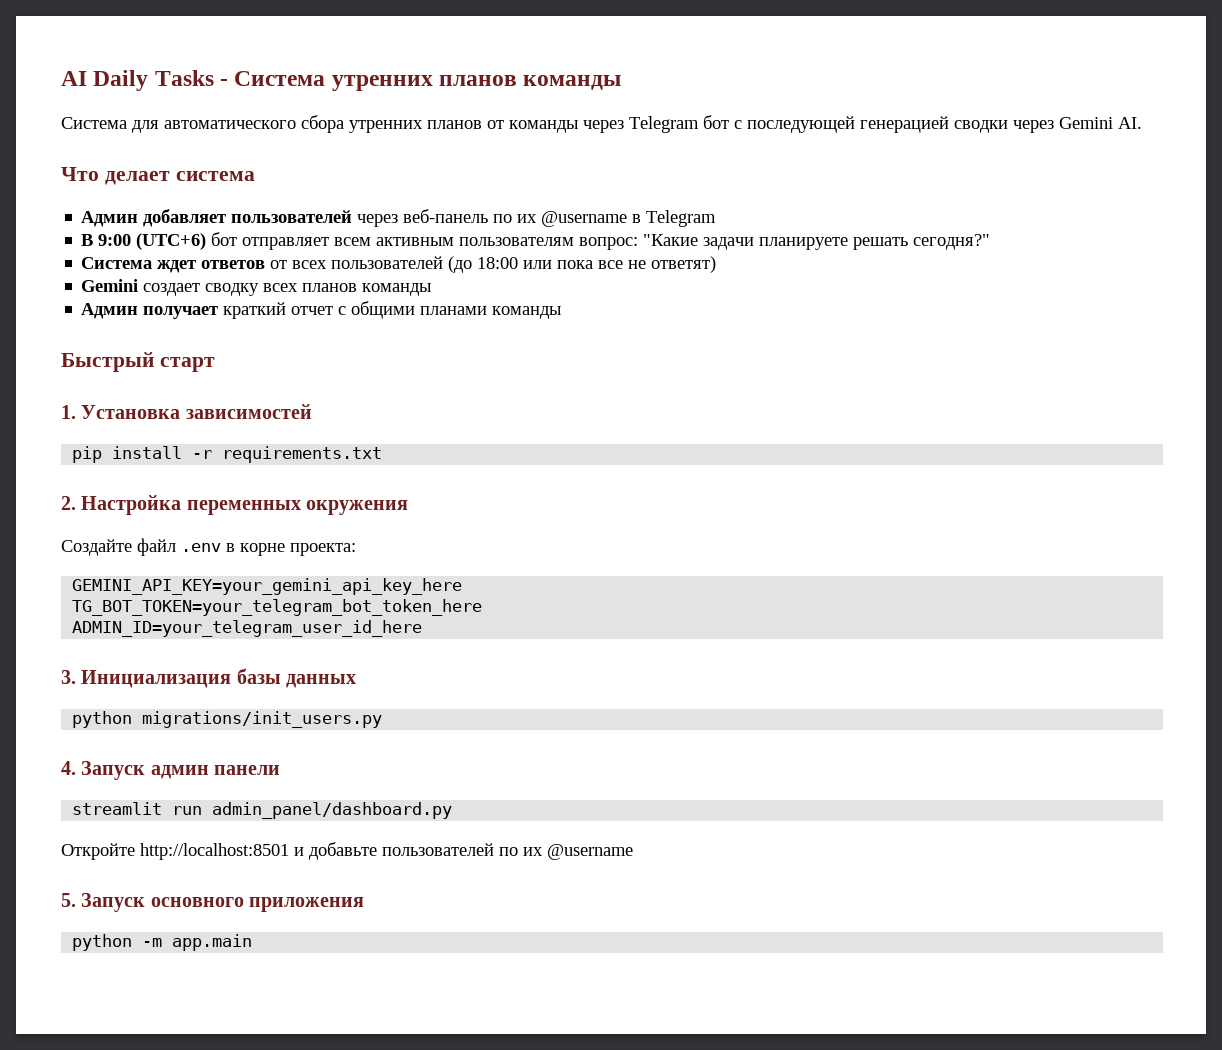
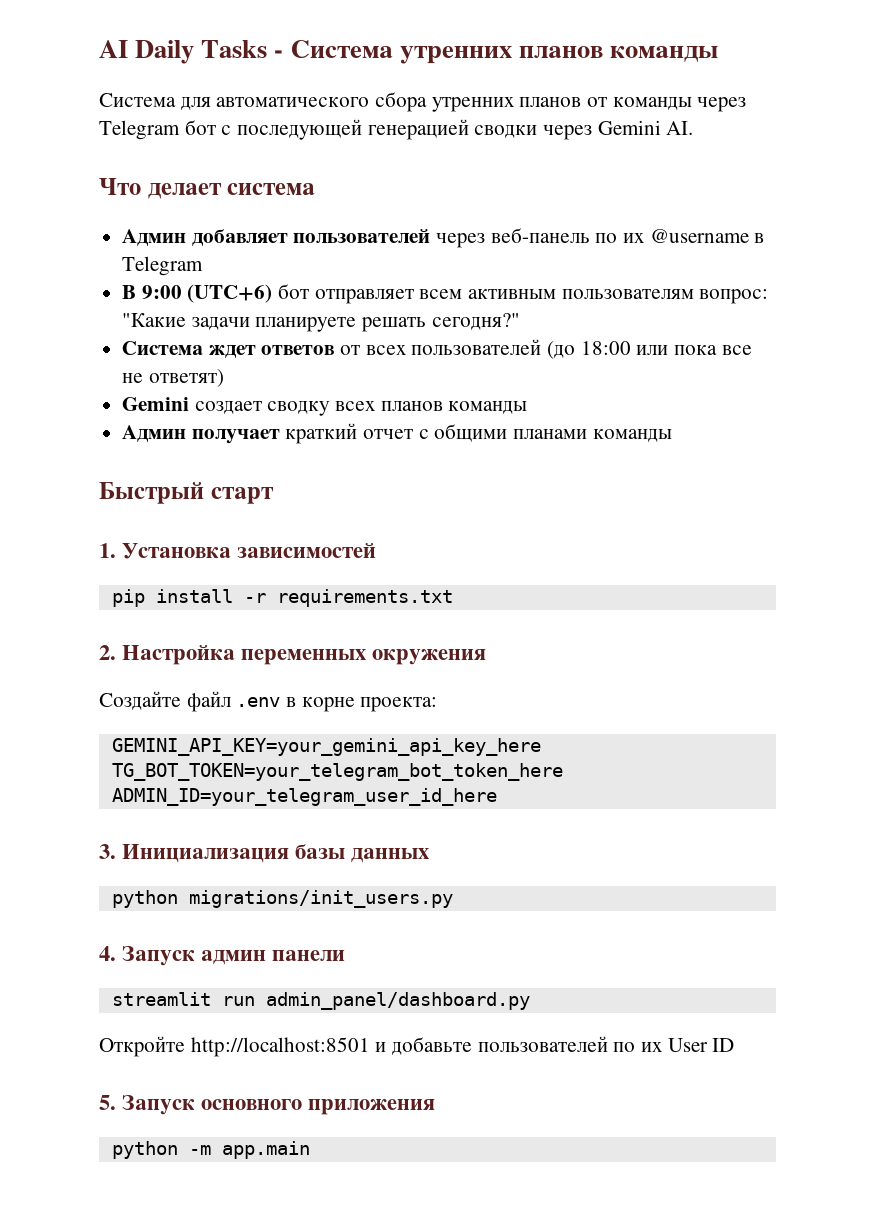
[547,844,633,860] @username -> [667,1038,735,1052] User ID

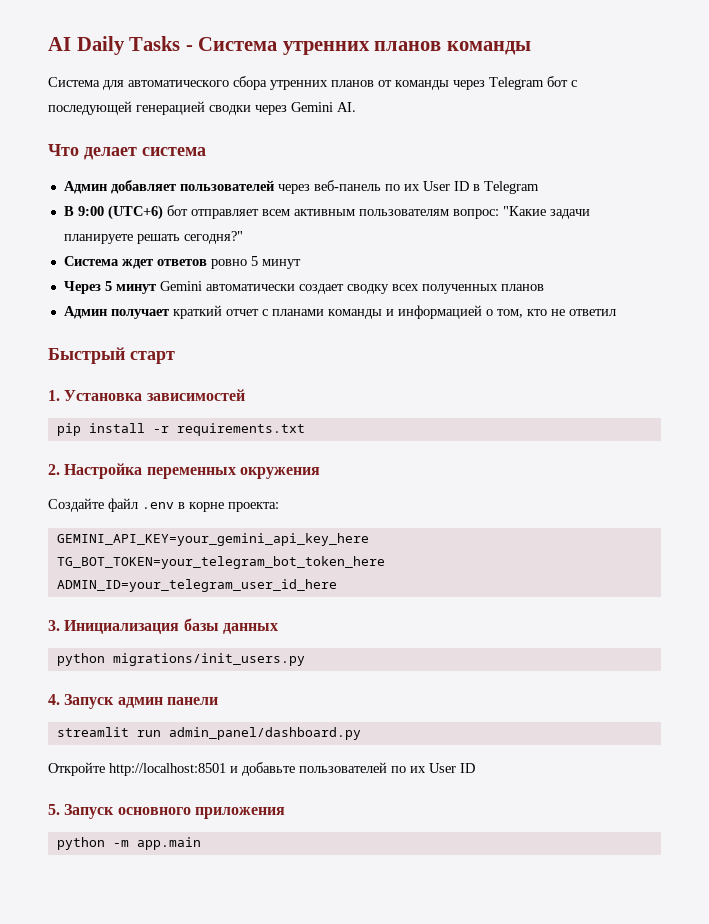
[649,229,749,243] @username -> [422,181,469,191] User ID
[340,339,752,359] [122,369,224,387] [122,397,190,411] от всех пользователей (до 18:00 или пока все не ответят) // Gemini -> [210,256,301,269] [63,281,295,294] ровно 5 минут // Через 5 минут Gemini автоматически
[380,401,528,414] планов команды -> [421,284,544,294] полученных планов
[434,424,508,442] общими -> (268, 312) none
(672, 435) none -> [385,305,616,319] и информацией о том, кто не ответил

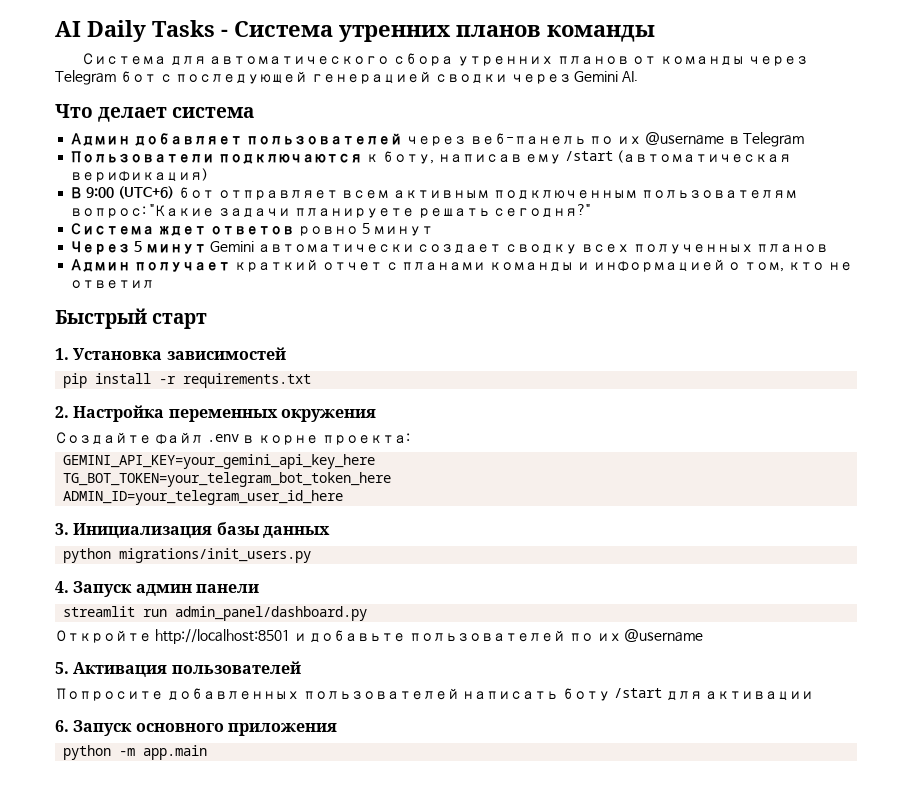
[422,181,469,191] User ID -> [644,132,724,145] @username
(539, 187) none -> [70,150,791,164] [70,168,209,182] // Пользователи подключаются к боту, написав ему /start (автоматическая верификация)
(355, 212) none -> [492,190,637,200] подключенным
[429,763,475,773] User ID -> [624,629,704,642] @username
(60, 809) none -> [73,661,301,677] [55,688,814,701] [55,720,69,732] Активация пользователей // Попросите добавленных пользователей написать боту /start для активации // 6.

